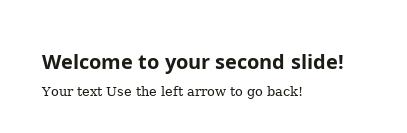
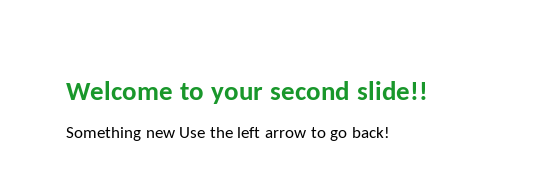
[290,54,344,69] [41,87,103,96] slide! // Your text -> [356,81,428,100] [66,127,175,141] slide!! // Something new

